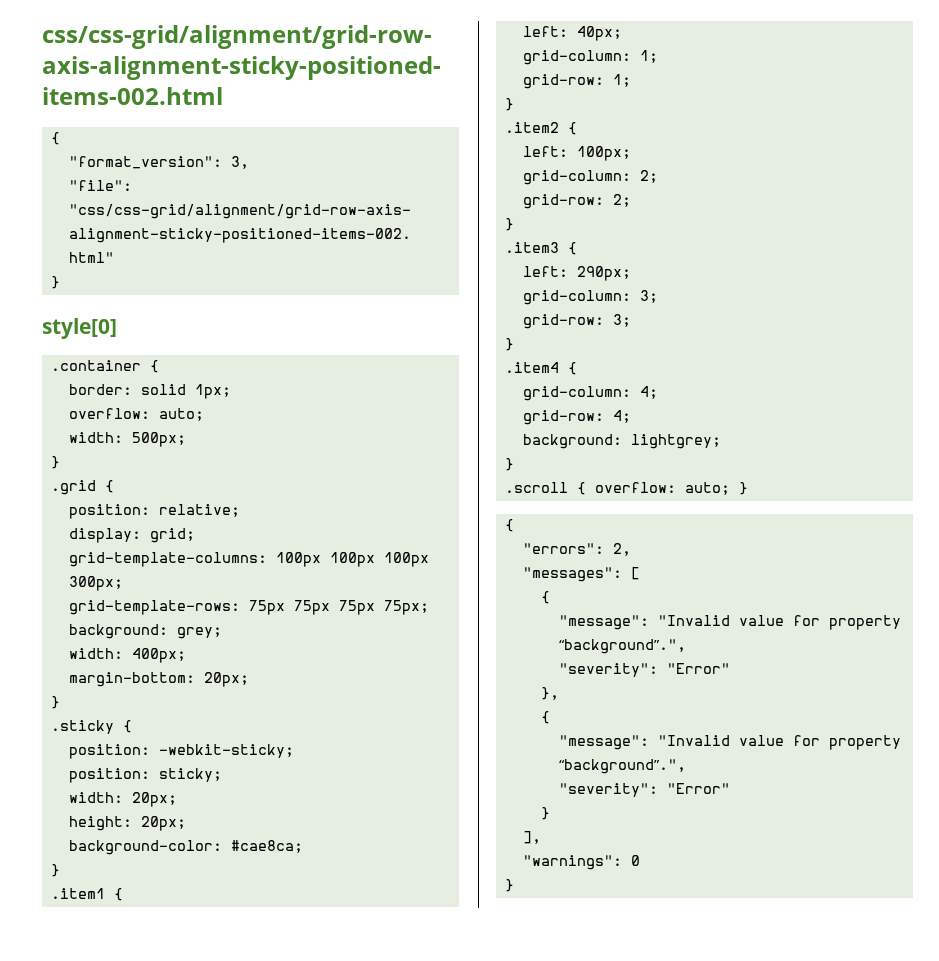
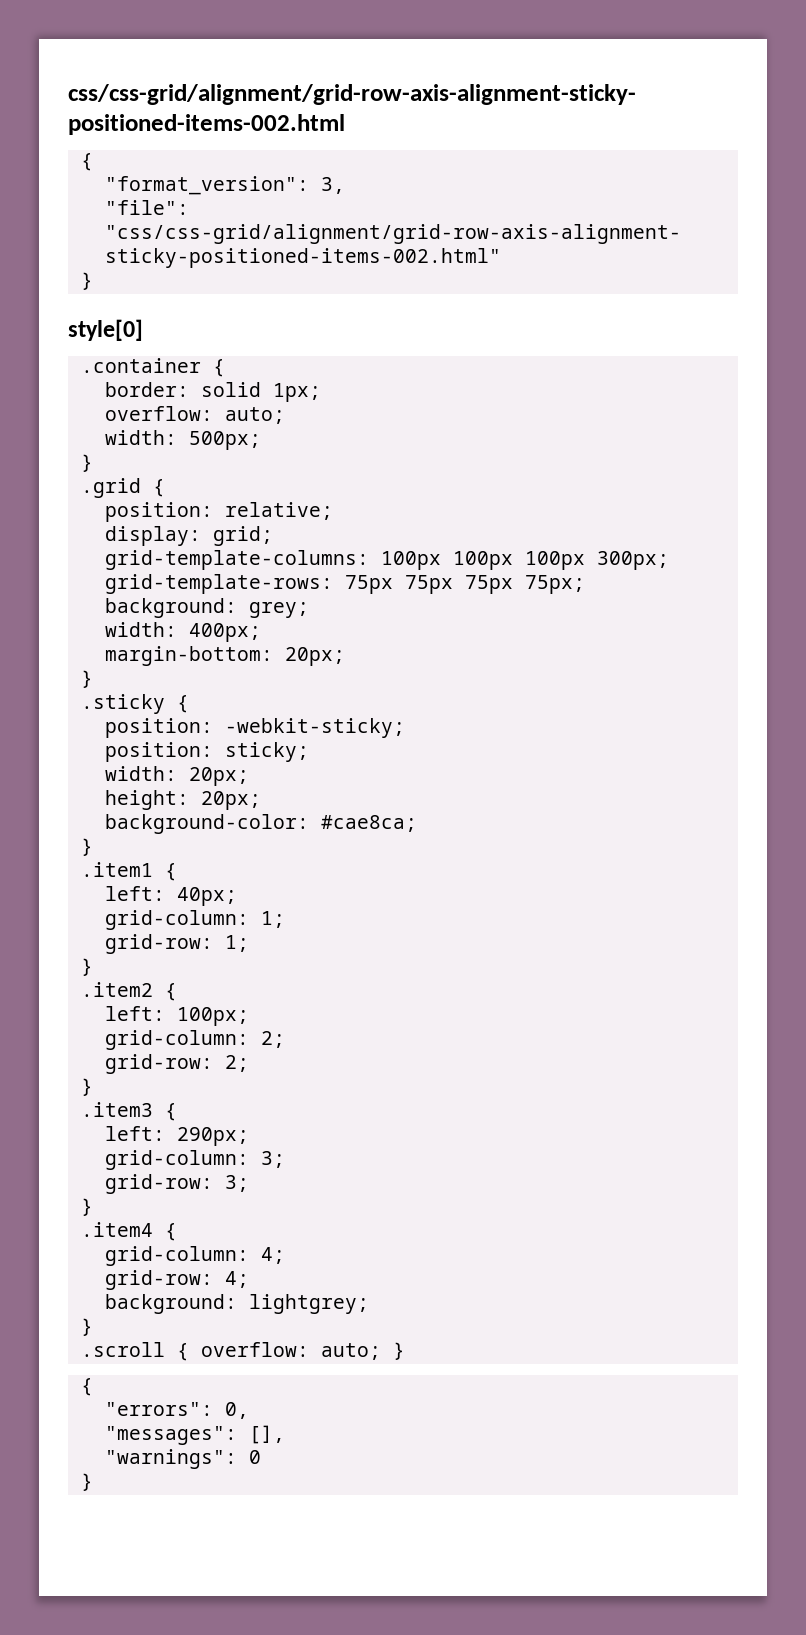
[613,543,631,556] 2, -> [224,1402,249,1419] 0,
[631,567,640,580] [541,591,550,604] [559,615,901,630] [559,639,686,654] [559,663,730,677] [541,687,559,700] [541,711,550,724] [559,735,901,750] [559,759,686,774] [559,783,730,797] [541,807,550,820] [523,831,541,844] [ // { // "message": "Invalid value for property “background”.", // "severity": "Error" // }, // { // "message": "Invalid value for property “background”.", // "severity": "Error" // } // ], -> [248,1425,285,1444] [],

